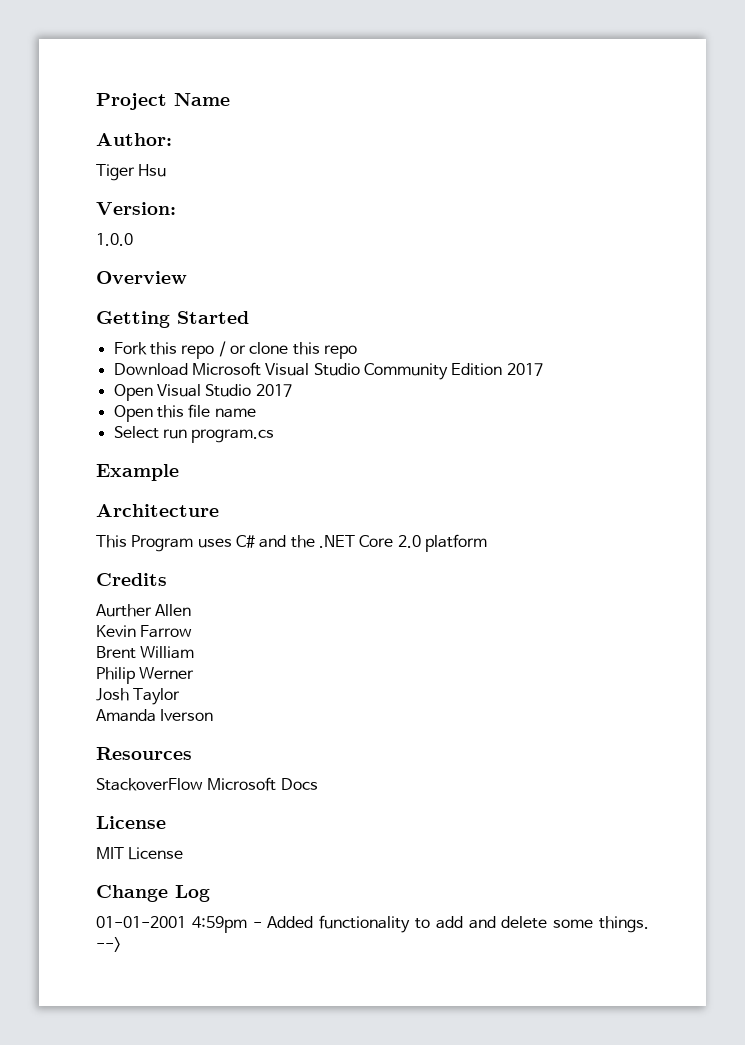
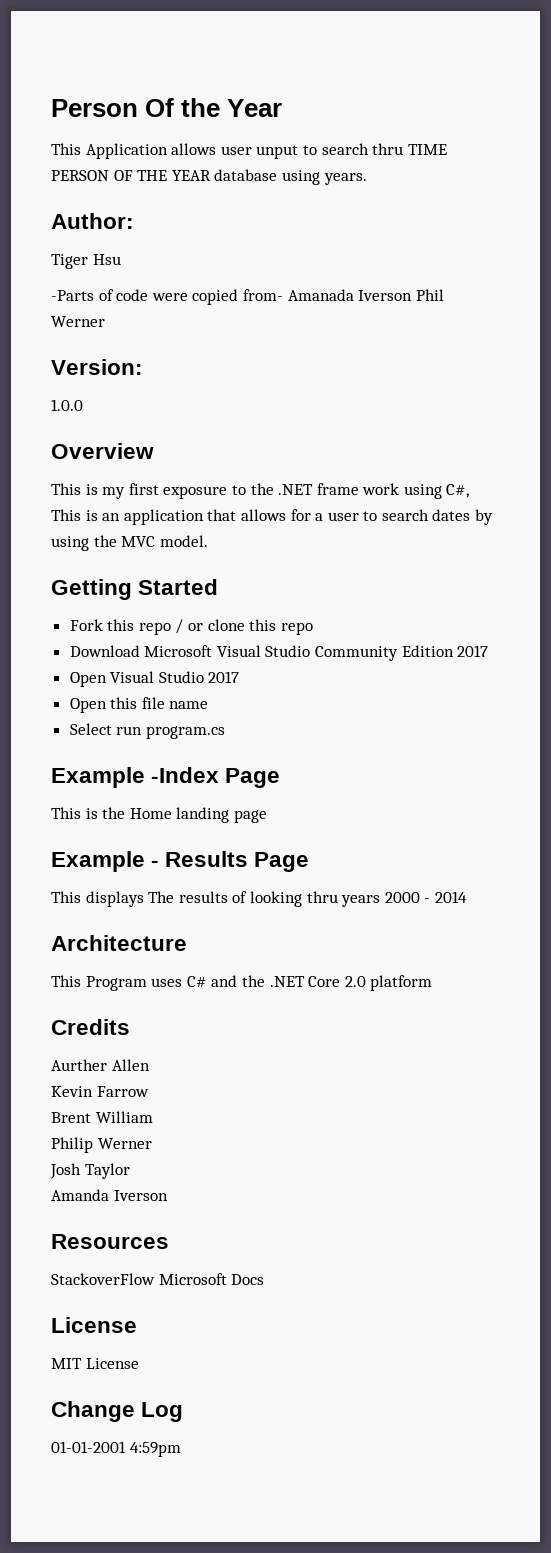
[96,93,230,110] [96,133,172,146] [96,164,167,181] [96,202,176,215] [96,233,133,246] [96,271,187,284] Project Name // Author: // Tiger Hsu // Version: // 1.0.0 // Overview -> [51,98,283,117] [51,143,447,159] [51,169,367,185] [51,213,134,229] [51,254,121,269] [51,289,444,305] [51,316,105,327] [51,359,143,375] [51,399,83,411] [51,443,154,459] [51,483,470,499] [51,509,494,525] [51,535,208,551] Person Of the Year // This Application allows user unput to search thru TIME PERSON OF THE YEAR database using years. // Author: // Tiger Hsu // -Parts of code were copied from- Amanada Iverson Phil Werner // Version: // 1.0.0 // Overview // This is my first exposure to the .NET frame work using C#, This is an application that allows for a user to search dates by using the MVC model.
(179, 472) none -> [151,767,281,788] [51,807,267,823] [51,851,310,872] [51,891,467,907] -Index Page // This is the Home landing page // Example - Results Page // This displays The results of looking thru years 2000 - 2014
[252,915,649,933] [96,937,121,952] - Added functionality to add and delete some things. --> -> (181, 1449) none

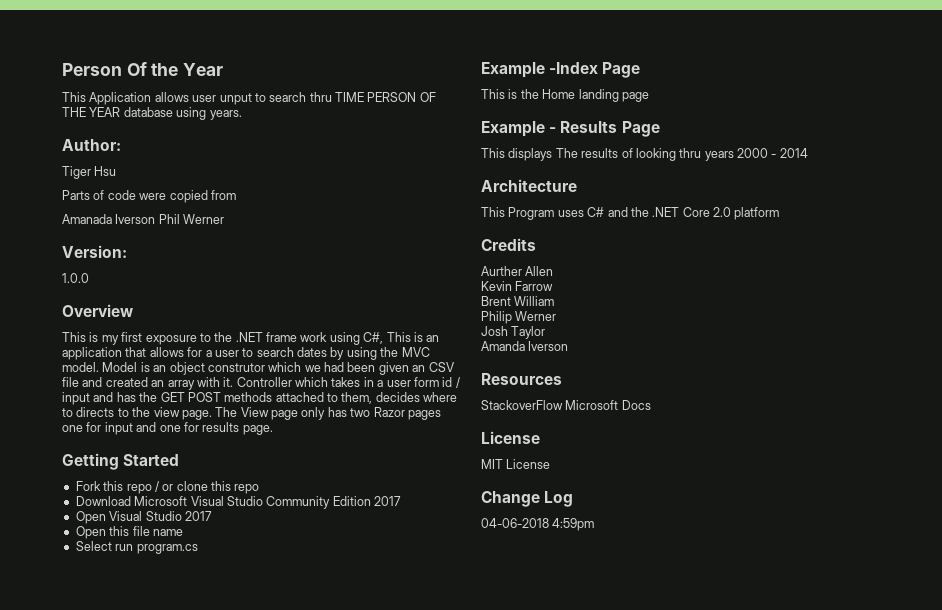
[51,290,94,301] -Parts -> [62,190,90,200] Parts
[242,289,283,301] from- -> [210,190,236,200] from //
(208, 541) none -> [102,362,455,375] [62,377,460,390] [62,392,458,405] [62,407,441,420] [62,422,273,435] Model is an object construtor which we had been given an CSV file and created an array with it. Controller which takes in a user form id / input and has the GET POST methods attached to them, decides where to directs to the view page. The View page only has two Razor pages one for input and one for results page.
[51,1441,126,1453] 01-01-2001 -> [481,518,549,528] 04-06-2018

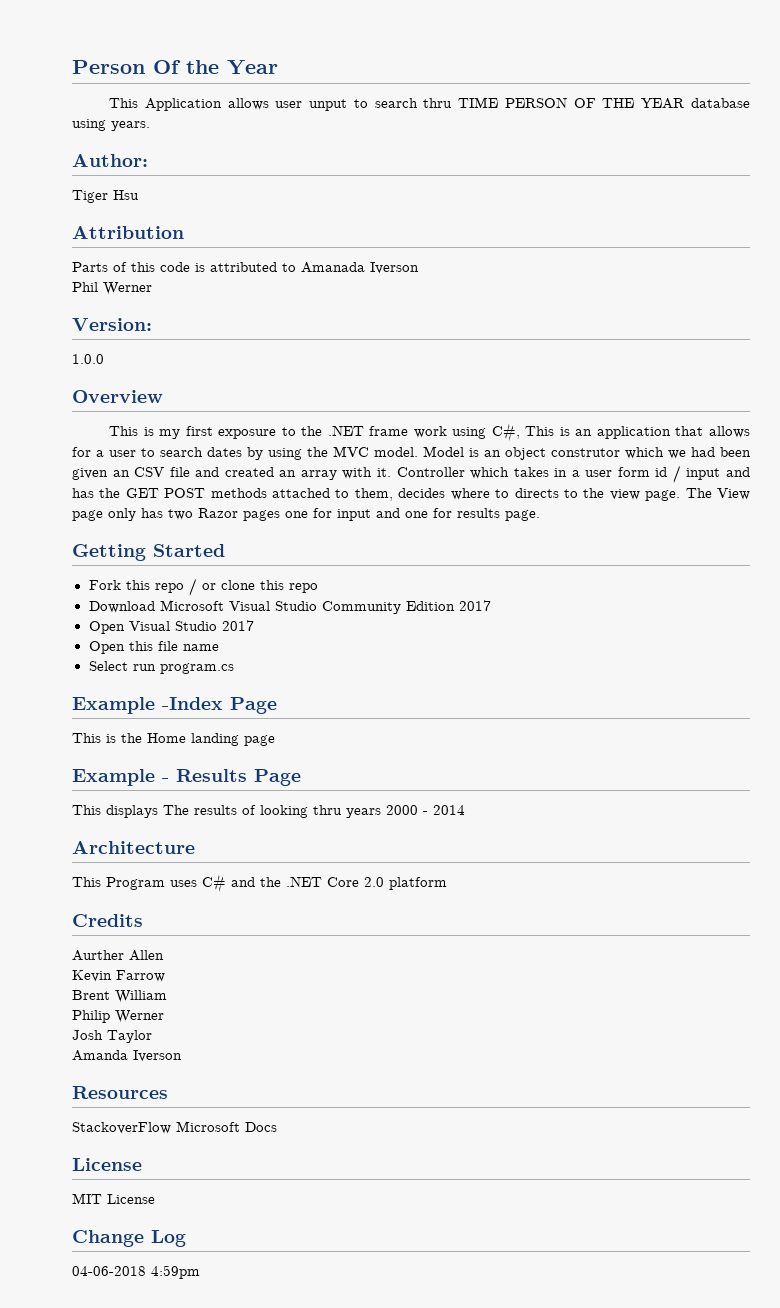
(117, 171) none -> [72,226,184,239] // Attribution
[107,190,236,203] code were copied from // -> [131,262,296,272] this code is attributed to
(156, 219) none -> (419, 268) //

